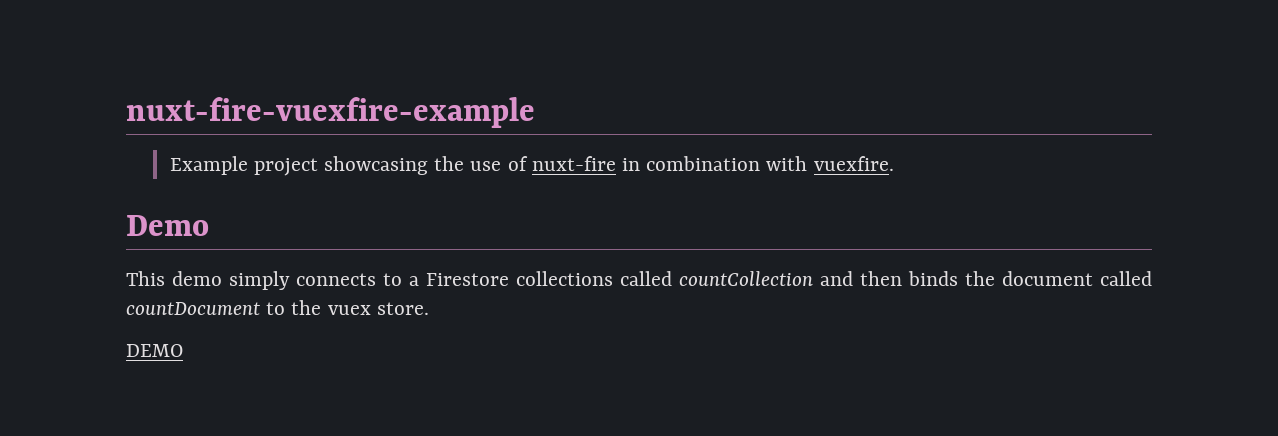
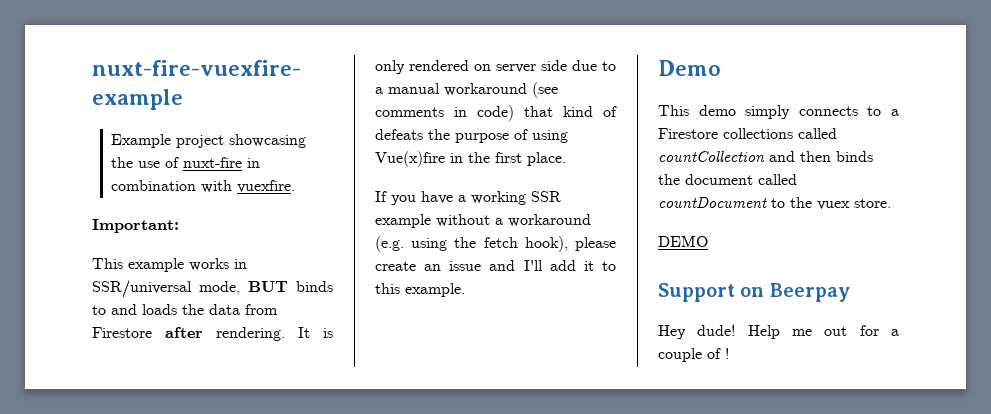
(894, 163) none -> [92,219,179,233] [92,258,247,272] [92,280,333,298] [92,304,278,315] [92,327,333,341] [375,60,616,74] [375,82,558,98] [375,105,617,121] [375,129,568,143] [375,151,566,167] [375,191,561,205] [375,214,591,228] [375,236,616,252] [375,260,616,271] [375,283,465,297] // Important: // This example works in SSR/universal mode, BUT binds to and loads the data from Firestore after rendering. It is only rendered on server side due to a manual workaround (see comments in code) that kind of defeats the purpose of using Vue(x)fire in the first place. // If you have a working SSR example without a workaround (e.g. using the fetch hook), please create an issue and I'll add it to this example.
(183, 350) none -> [658,283,850,302] [658,325,899,339] [658,348,729,362] // Support on Beerpay // Hey dude! Help me out for a couple of !

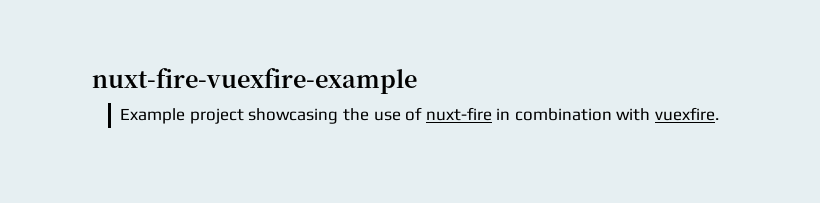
[92,219,179,233] [92,258,247,272] [92,280,333,298] [92,304,278,315] [92,327,333,341] [375,60,616,74] [375,82,558,98] [375,105,617,121] [375,129,568,143] [375,151,566,167] [375,191,561,205] [375,214,591,228] [375,236,616,252] [375,260,616,271] [375,283,465,297] [658,60,721,76] [658,105,899,119] [658,128,837,139] [658,151,873,162] [658,174,797,185] [658,197,891,210] [658,235,708,247] [658,283,850,302] [658,325,899,339] [658,348,729,362] // Important: // This example works in SSR/universal mode, BUT binds to and loads the data from Firestore after rendering. It is only rendered on server side due to a manual workaround (see comments in code) that kind of defeats the purpose of using Vue(x)fire in the first place. // If you have a working SSR example without a workaround (e.g. using the fetch hook), please create an issue and I'll add it to this example. // Demo // This demo simply connects to a Firestore collections called countCollection and then binds the document called countDocument to the vuex store. // DEMO // Support on Beerpay // Hey dude! Help me out for a couple of ! -> (720, 114) none

